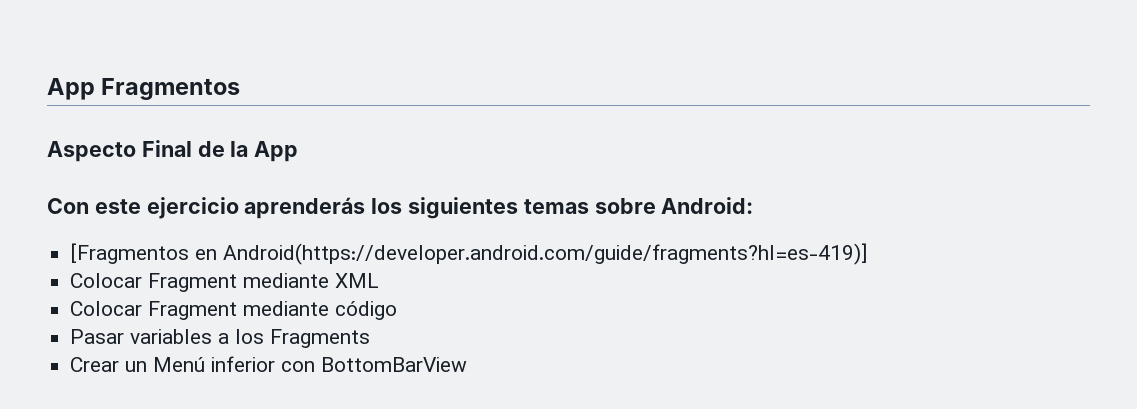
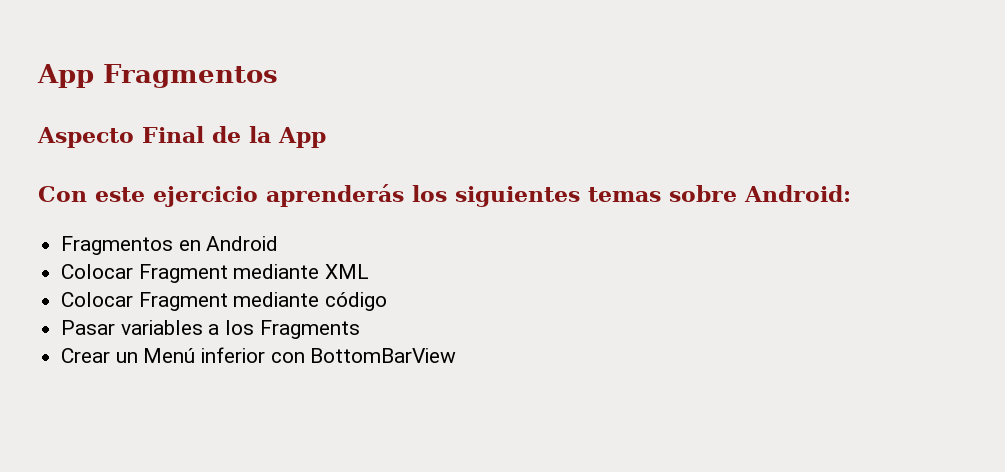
[70,243,869,265] [Fragmentos en Android(https://developer.android.com/guide/fragments?hl=es-419)] -> [61,236,279,255] Fragmentos en Android

